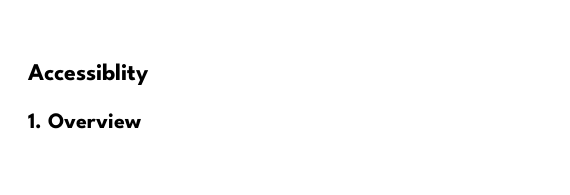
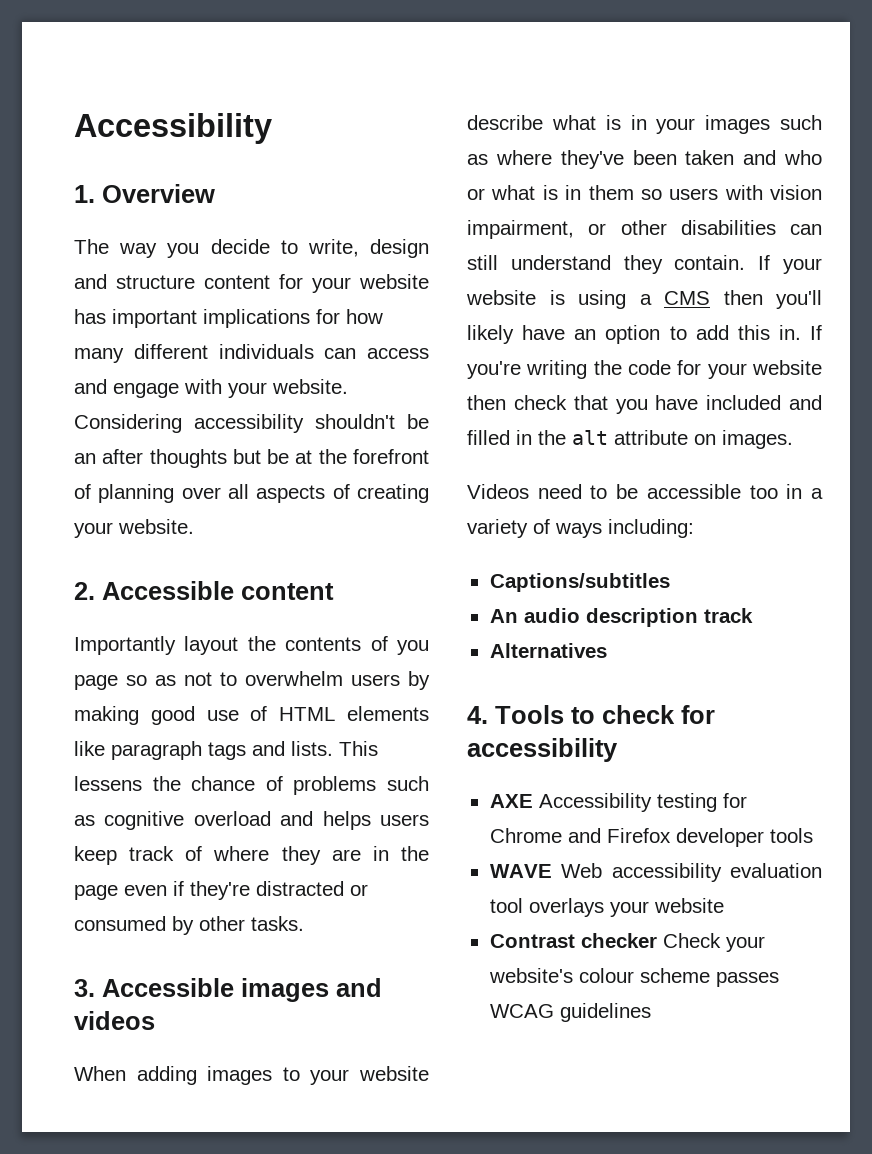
[27,63,149,85] Accessiblity -> [74,113,272,144] Accessibility
(141, 121) none -> [74,239,429,258] [74,274,429,293] [74,309,383,328] [74,344,429,363] [74,379,348,398] [74,414,429,433] [74,449,429,468] [74,484,429,503] [74,519,194,538] [74,581,334,600] [74,636,429,655] [74,671,430,690] [74,706,430,725] [74,741,378,760] [74,776,429,795] [74,811,429,830] [74,846,430,865] [74,881,368,900] [74,916,304,935] [74,978,382,1002] [74,1011,155,1030] [74,1066,429,1085] [467,115,822,134] [467,150,822,169] [467,185,822,200] [467,220,822,239] [467,255,822,274] [466,290,822,309] [467,325,822,344] [467,360,822,379] [467,395,822,414] [467,430,793,449] [467,484,823,499] [467,519,694,538] [489,573,670,592] [489,608,753,627] [489,643,607,658] [467,705,715,724] [467,738,618,762] [489,793,747,812] [489,828,813,847] [489,863,822,882] [489,898,724,917] [489,933,765,952] [488,968,779,987] [489,1003,651,1022] // The way you decide to write, design and structure content for your website has important implications for how many different individuals can access and engage with your website. Considering accessibility shouldn't be an after thoughts but be at the forefront of planning over all aspects of creating your website. // 2. Accessible content // Importantly layout the contents of you page so as not to overwhelm users by making good use of HTML elements like paragraph tags and lists. This lessens the chance of problems such as cognitive overload and helps users keep track of where they are in the page even if they're distracted or consumed by other tasks. // 3. Accessible images and videos // When adding images to your website describe what is in your images such as where they've been taken and who or what is in them so users with vision impairment, or other disabilities can still understand they contain. If your website is using a CMS then you'll likely have an option to add this in. If you're writing the code for your website then check that you have included and filled in the alt attribute on images. // Videos need to be accessible too in a variety of ways including: // Captions/subtitles // An audio description track // Alternatives // 4. Tools to check for accessibility // AXE Accessibility testing for Chrome and Firefox developer tools // WAVE Web accessibility evaluation tool overlays your website // Contrast checker Check your website's colour scheme passes WCAG guidelines

